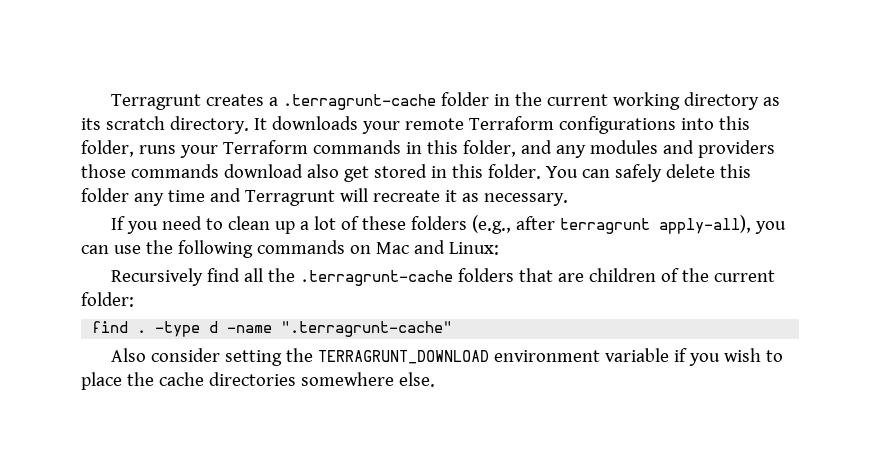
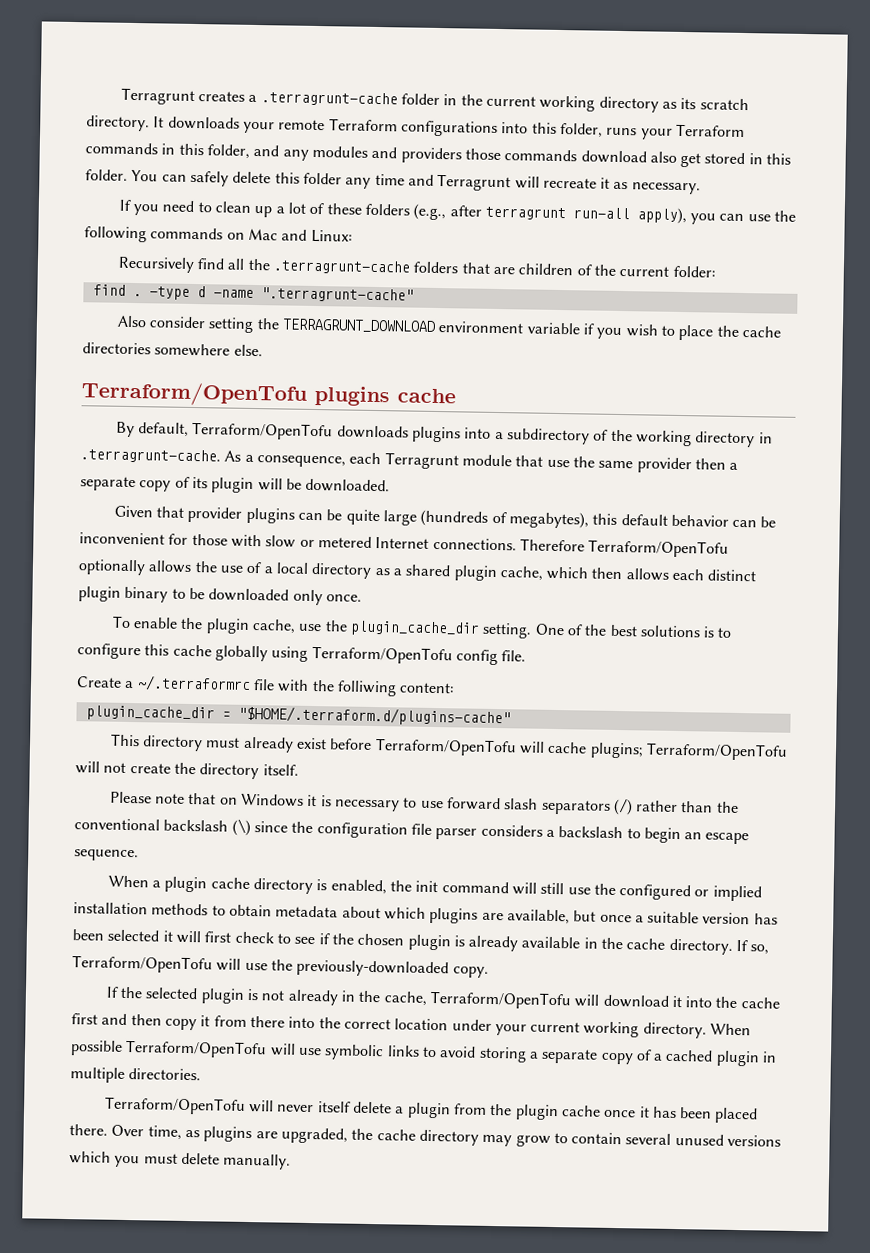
[659,215,752,234] apply-all), -> [572,207,687,225] run-all apply),
(435, 379) none -> [81,381,456,407] [115,421,773,448] [80,448,739,474] [80,476,391,494] [113,505,777,529] [79,532,730,558] [78,559,757,582] [78,586,362,606] [111,615,733,639] [77,643,527,666] [76,675,456,697] [85,705,511,727] [110,733,788,761] [75,761,299,780] [109,791,739,816] [74,818,750,845] [74,849,139,862] [107,875,762,902] [73,902,778,925] [72,929,770,955] [72,955,489,978] [105,986,780,1010] [71,1013,752,1039] [70,1039,778,1067] [70,1067,202,1083] [103,1096,759,1124] [69,1124,782,1147] [69,1151,292,1170] // Terraform/OpenTofu plugins cache // By default, Terraform/OpenTofu downloads plugins into a subdirectory of the working directory in .terragrunt-cache. As a consequence, each Terragrunt module that use the same provider then a separate copy of its plugin will be downloaded. // Given that provider plugins can be quite large (hundreds of megabytes), this default behavior can be inconvenient for those with slow or metered Internet connections. Therefore Terraform/OpenTofu optionally allows the use of a local directory as a shared plugin cache, which then allows each distinct plugin binary to be downloaded only once. // To enable the plugin cache, use the plugin_cache_dir setting. One of the best solutions is to configure this cache globally using Terraform/OpenTofu config file. // Create a ~/.terraformrc file with the folliwing content: // plugin_cache_dir = "$HOME/.terraform.d/plugins-cache" // This directory must already exist before Terraform/OpenTofu will cache plugins; Terraform/OpenTofu will not create the directory itself. // Please note that on Windows it is necessary to use forward slash separators (/) rather than the conventional backslash (\) since the configuration file parser considers a backslash to begin an escape sequence. // When a plugin cache directory is enabled, the init command will still use the configured or implied installation methods to obtain metadata about which plugins are available, but once a suitable version has been selected it will first check to see if the chosen plugin is already available in the cache directory. If so, Terraform/OpenTofu will use the previously-downloaded copy. // If the selected plugin is not already in the cache, Terraform/OpenTofu will download it into the cache first and then copy it from there into the correct location under your current working directory. When possible Terraform/OpenTofu will use symbolic links to avoid storing a separate copy of a cached plugin in multiple directories. // Terraform/OpenTofu will never itself delete a plugin from the plugin cache once it has been placed there. Over time, as plugins are upgraded, the cache directory may grow to contain several unused versions which you must delete manually.

